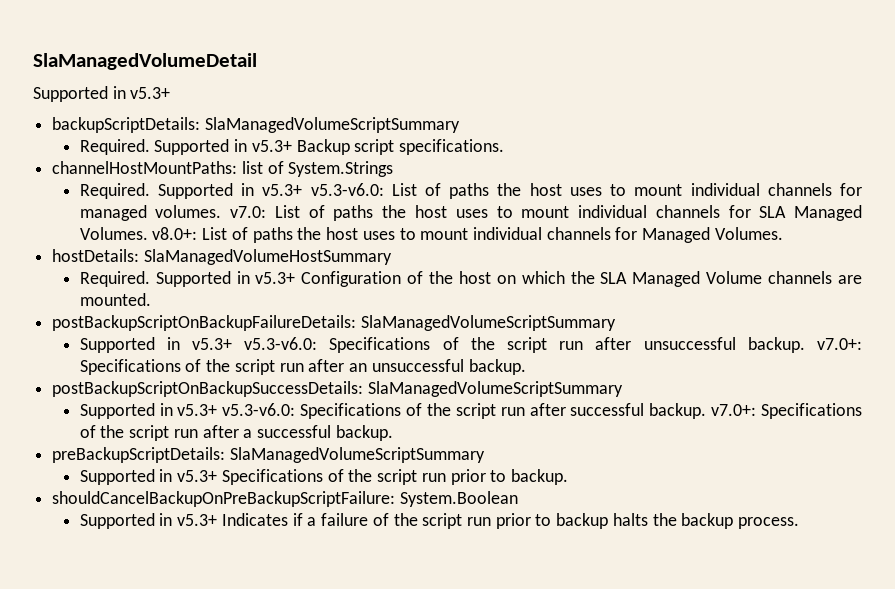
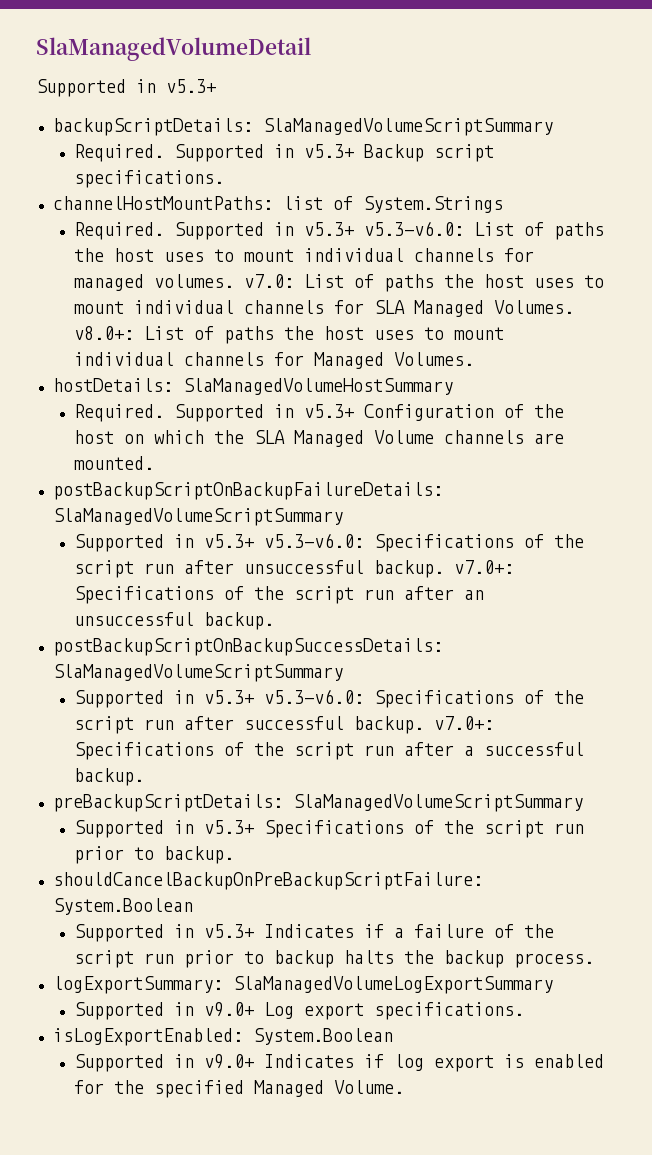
(800, 523) none -> [52,976,553,994] [73,1002,524,1020] [52,1028,393,1046] [73,1054,604,1072] [73,1080,404,1098] // logExportSummary: SlaManagedVolumeLogExportSummary // Supported in v9.0+ Log export specifications. // isLogExportEnabled: System.Boolean // Supported in v9.0+ Indicates if log export is enabled for the specified Managed Volume.

